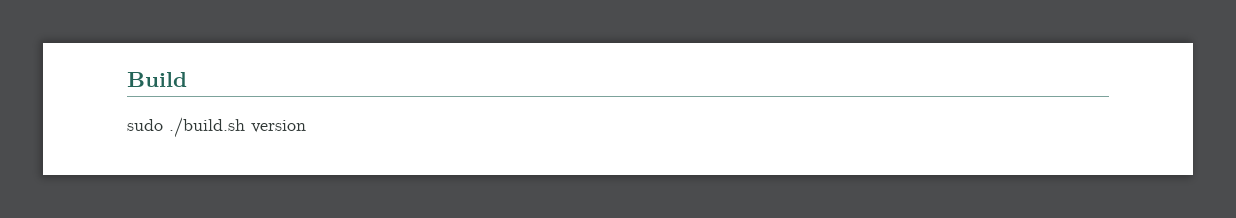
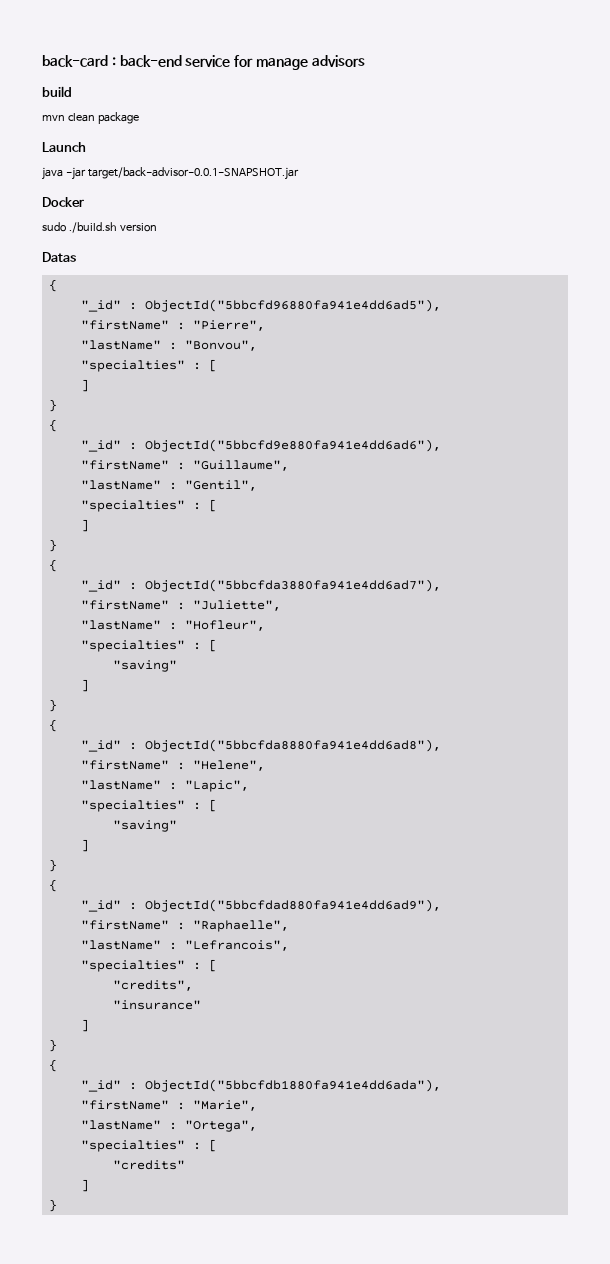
[127,72,187,87] [127,117,306,138] Build // sudo ./build.sh version -> [42,55,365,70] [42,86,72,97] [42,112,139,124] [42,142,86,152] [42,167,299,180] [42,197,84,207] [42,222,157,233] [42,252,76,262] [48,279,57,292] [80,299,441,312] [80,320,265,331] [80,340,257,351] [80,359,217,372] [80,379,89,392] [48,399,57,412] [48,419,57,432] [80,439,441,452] [80,460,289,471] [80,480,257,491] [80,499,217,512] [80,519,89,532] [48,539,57,552] [48,559,57,572] [80,579,441,592] [80,600,281,611] [80,620,265,631] [80,639,217,652] [112,660,177,672] [80,679,89,692] [48,699,57,712] [48,719,57,732] [80,739,441,752] [80,760,265,771] [80,780,249,792] [80,799,217,812] [112,820,177,832] [80,839,89,852] [48,859,57,872] [48,879,57,892] [80,899,441,912] [80,920,289,932] [80,940,289,951] [80,959,217,972] [112,980,193,991] [112,1000,201,1010] [80,1019,89,1032] [48,1039,57,1052] [48,1059,57,1072] [80,1079,441,1092] [80,1100,257,1111] [80,1120,257,1132] [80,1139,217,1152] [112,1160,185,1170] [80,1179,89,1192] [48,1199,57,1212] back-card : back-end service for manage advisors // build // mvn clean package // Launch // java -jar target/back-advisor-0.0.1-SNAPSHOT.jar // Docker // sudo ./build.sh version // Datas // { // "_id" : ObjectId("5bbcfd96880fa941e4dd6ad5"), // "firstName" : "Pierre", // "lastName" : "Bonvou", // "specialties" : [ // ] // } // { // "_id" : ObjectId("5bbcfd9e880fa941e4dd6ad6"), // "firstName" : "Guillaume", // "lastName" : "Gentil", // "specialties" : [ // ] // } // { // "_id" : ObjectId("5bbcfda3880fa941e4dd6ad7"), // "firstName" : "Juliette", // "lastName" : "Hofleur", // "specialties" : [ // "saving" // ] // } // { // "_id" : ObjectId("5bbcfda8880fa941e4dd6ad8"), // "firstName" : "Helene", // "lastName" : "Lapic", // "specialties" : [ // "saving" // ] // } // { // "_id" : ObjectId("5bbcfdad880fa941e4dd6ad9"), // "firstName" : "Raphaelle", // "lastName" : "Lefrancois", // "specialties" : [ // "credits", // "insurance" // ] // } // { // "_id" : ObjectId("5bbcfdb1880fa941e4dd6ada"), // "firstName" : "Marie", // "lastName" : "Ortega", // "specialties" : [ // "credits" // ] // }

